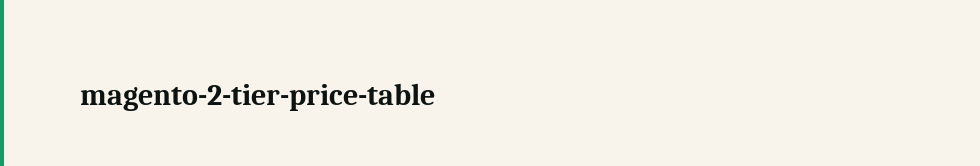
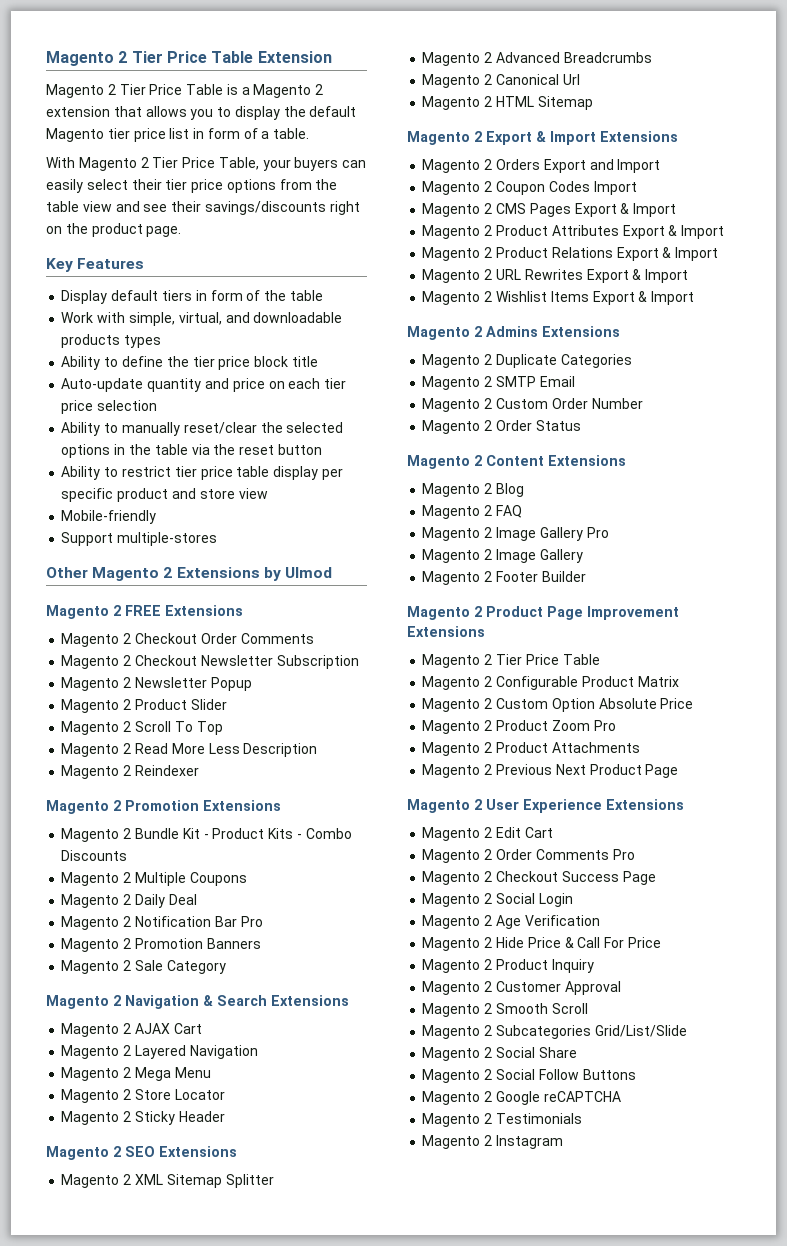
[80,83,435,111] magento-2-tier-price-table -> [46,51,332,66] [46,84,324,98] [46,106,357,120] [46,128,310,142] [46,157,367,171] [46,179,338,193] [46,201,360,215] [46,223,182,237] [46,258,145,272] [61,290,323,304] [61,312,343,326] [61,334,162,348] [61,356,318,370] [61,378,347,392] [61,400,158,414] [61,422,344,436] [61,444,322,458] [61,466,343,480] [61,488,268,502] [61,510,157,524] [61,532,218,546] [46,567,332,581] [46,605,243,619] [61,633,314,647] [61,655,359,669] [61,677,252,691] [61,699,227,713] [61,721,223,735] [61,743,318,757] [61,765,199,779] [46,800,281,814] [61,828,352,842] [61,850,128,861] [61,872,247,886] [61,894,197,908] [61,916,263,930] [61,938,261,952] [61,960,226,974] [46,995,349,1009] [61,1023,202,1037] [61,1045,258,1059] [61,1067,211,1081] [61,1089,225,1103] [61,1111,225,1125] [46,1146,237,1160] [61,1174,274,1188] [422,52,652,66] [422,74,580,88] [422,96,593,110] [407,131,678,145] [422,159,661,173] [422,181,637,195] [422,203,677,217] [422,225,725,239] [422,247,719,261] [422,269,689,283] [422,291,695,305] [407,326,620,340] [422,354,632,368] [422,376,575,390] [422,398,643,412] [422,420,581,434] [407,455,626,469] [422,483,524,497] [422,505,522,519] [422,527,609,541] [422,549,583,563] [422,571,586,585] [407,606,679,620] [407,626,485,637] [422,654,600,668] [422,676,679,690] [422,698,694,712] [422,720,616,734] [422,742,640,756] [422,764,679,778] [407,799,684,813] [422,827,553,841] [422,849,635,863] [422,871,656,885] [422,893,573,907] [422,915,600,929] [422,937,661,951] [422,959,594,973] [422,981,621,995] [422,1003,588,1017] [422,1025,687,1039] [422,1047,577,1061] [422,1069,636,1083] [422,1091,621,1105] [422,1113,582,1127] [422,1135,563,1149] Magento 2 Tier Price Table Extension // Magento 2 Tier Price Table is a Magento 2 extension that allows you to display the default Magento tier price list in form of a table. // With Magento 2 Tier Price Table, your buyers can easily select their tier price options from the table view and see their savings/discounts right on the product page. // Key Features // Display default tiers in form of the table // Work with simple, virtual, and downloadable products types // Ability to define the tier price block title // Auto-update quantity and price on each tier price selection // Ability to manually reset/clear the selected options in the table via the reset button // Ability to restrict tier price table display per specific product and store view // Mobile-friendly // Support multiple-stores // Other Magento 2 Extensions by Ulmod // Magento 2 FREE Extensions // Magento 2 Checkout Order Comments // Magento 2 Checkout Newsletter Subscription // Magento 2 Newsletter Popup // Magento 2 Product Slider // Magento 2 Scroll To Top // Magento 2 Read More Less Description // Magento 2 Reindexer // Magento 2 Promotion Extensions // Magento 2 Bundle Kit - Product Kits - Combo Discounts // Magento 2 Multiple Coupons // Magento 2 Daily Deal // Magento 2 Notification Bar Pro // Magento 2 Promotion Banners // Magento 2 Sale Category // Magento 2 Navigation & Search Extensions // Magento 2 AJAX Cart // Magento 2 Layered Navigation // Magento 2 Mega Menu // Magento 2 Store Locator // Magento 2 Sticky Header // Magento 2 SEO Extensions // Magento 2 XML Sitemap Splitter // Magento 2 Advanced Breadcrumbs // Magento 2 Canonical Url // Magento 2 HTML Sitemap // Magento 2 Export & Import Extensions // Magento 2 Orders Export and Import // Magento 2 Coupon Codes Import // Magento 2 CMS Pages Export & Import // Magento 2 Product Attributes Export & Import // Magento 2 Product Relations Export & Import // Magento 2 URL Rewrites Export & Import // Magento 2 Wishlist Items Export & Import // Magento 2 Admins Extensions // Magento 2 Duplicate Categories // Magento 2 SMTP Email // Magento 2 Custom Order Number // Magento 2 Order Status // Magento 2 Content Extensions // Magento 2 Blog // Magento 2 FAQ // Magento 2 Image Gallery Pro // Magento 2 Image Gallery // Magento 2 Footer Builder // Magento 2 Product Page Improvement Extensions // Magento 2 Tier Price Table // Magento 2 Configurable Product Matrix // Magento 2 Custom Option Absolute Price // Magento 2 Product Zoom Pro // Magento 2 Product Attachments // Magento 2 Previous Next Product Page // Magento 2 User Experience Extensions // Magento 2 Edit Cart // Magento 2 Order Comments Pro // Magento 2 Checkout Success Page // Magento 2 Social Login // Magento 2 Age Verification // Magento 2 Hide Price & Call For Price // Magento 2 Product Inquiry // Magento 2 Customer Approval // Magento 2 Smooth Scroll // Magento 2 Subcategories Grid/List/Slide // Magento 2 Social Share // Magento 2 Social Follow Buttons // Magento 2 Google reCAPTCHA // Magento 2 Testimonials // Magento 2 Instagram

